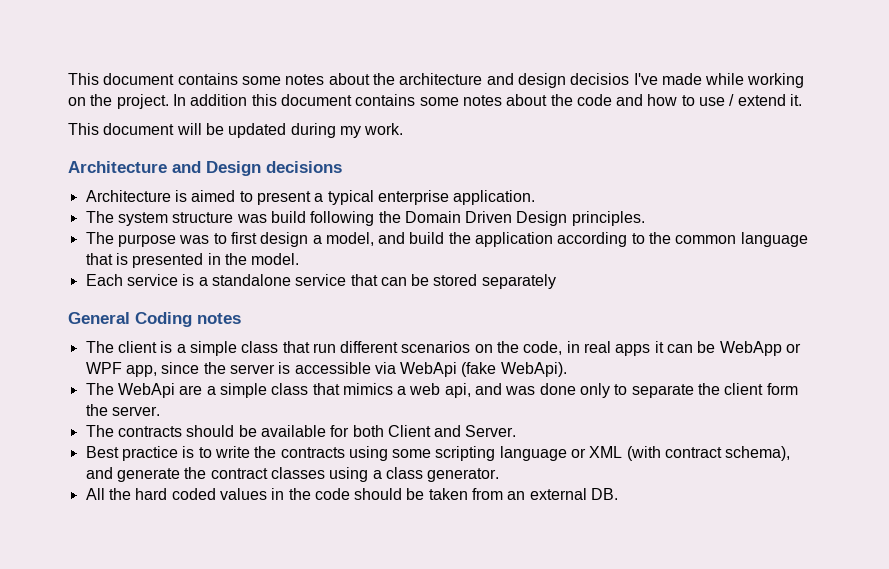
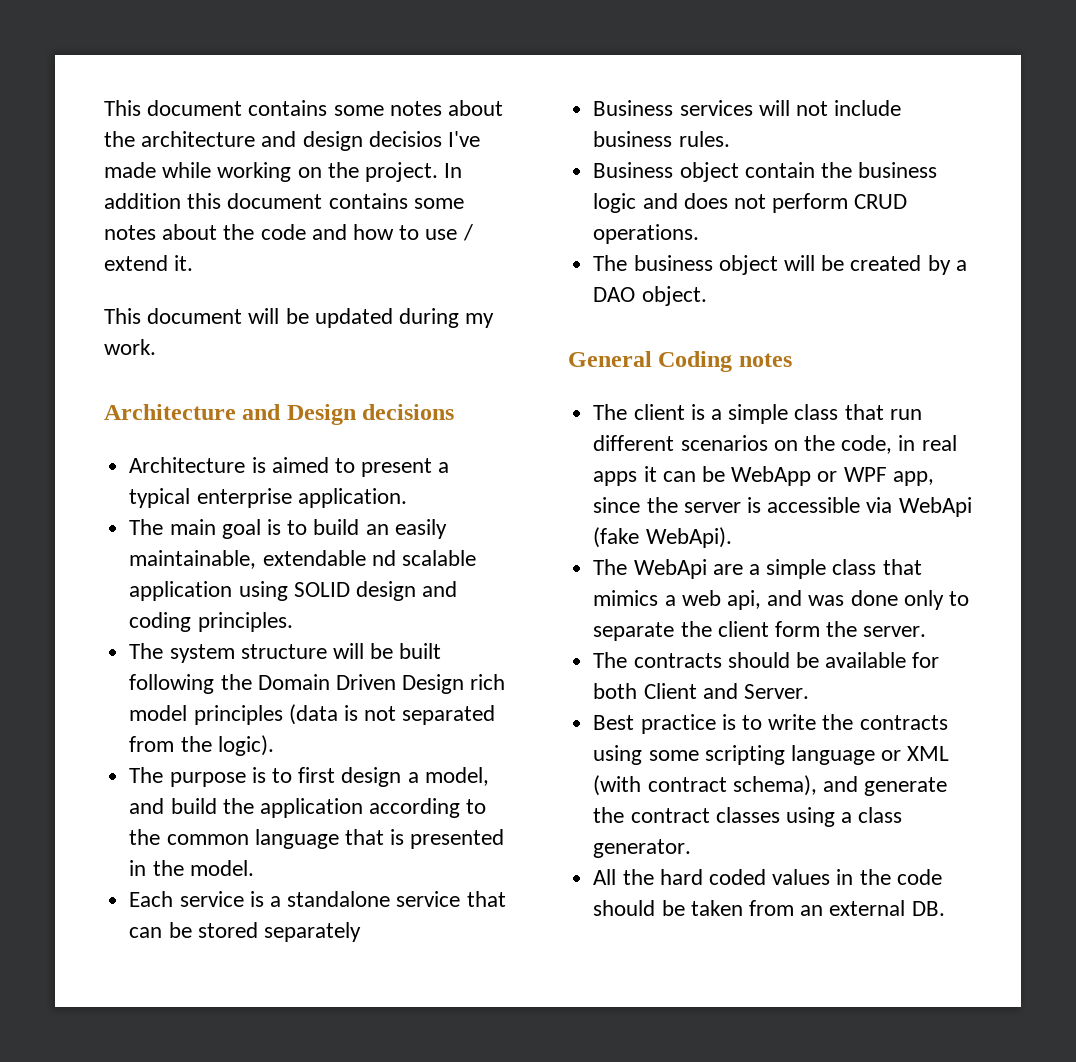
(536, 197) none -> [129,519,447,539] [129,550,476,569] [129,581,458,601] [129,612,293,632] // The main goal is to build an easily maintainable, extendable nd scalable application using SOLID design and coding principles.
[236,211,306,223] was build -> [332,643,442,659] will be built
[571,211,645,226] principles. -> [470,674,506,690] [129,704,496,725] [129,735,274,756] rich model principles (data is not separated from the logic).
[179,235,210,244] was -> [251,767,266,783] is
(556, 281) none -> [593,100,902,116] [593,131,730,147] [593,162,938,182] [593,193,908,213] [593,224,700,244] [593,255,967,275] [593,286,707,306] // Business services will not include business rules. // Business object contain the business logic and does not perform CRUD operations. // The business object will be created by a DAO object.

